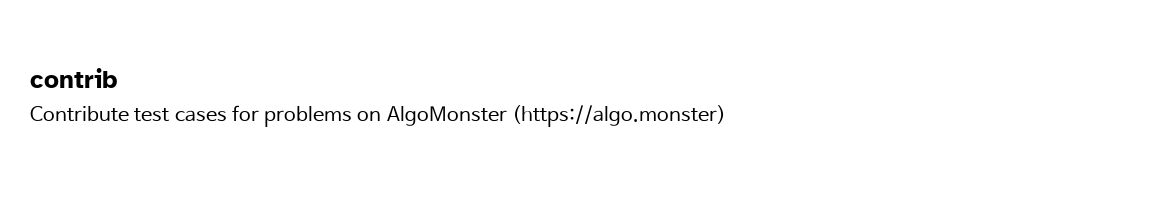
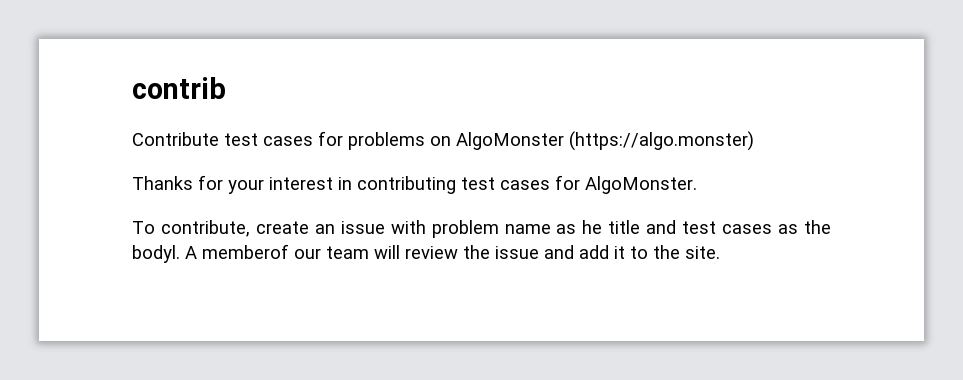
(726, 116) none -> [132,175,697,194] [132,220,831,238] [132,244,720,263] // Thanks for your interest in contributing test cases for AlgoMonster. // To contribute, create an issue with problem name as he title and test cases as the bodyl. A memberof our team will review the issue and add it to the site.

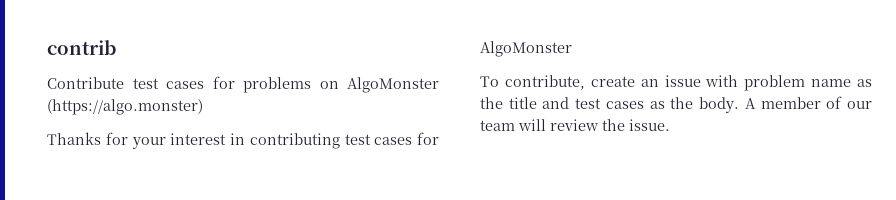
[585,176,697,194] AlgoMonster. -> [480,41,572,57] AlgoMonster
[582,220,603,234] he -> [480,97,503,109] the
[132,244,289,263] bodyl. A memberof -> [699,96,843,113] body. A member of
[495,245,720,259] issue and add it to the site. -> [629,119,670,131] issue.

